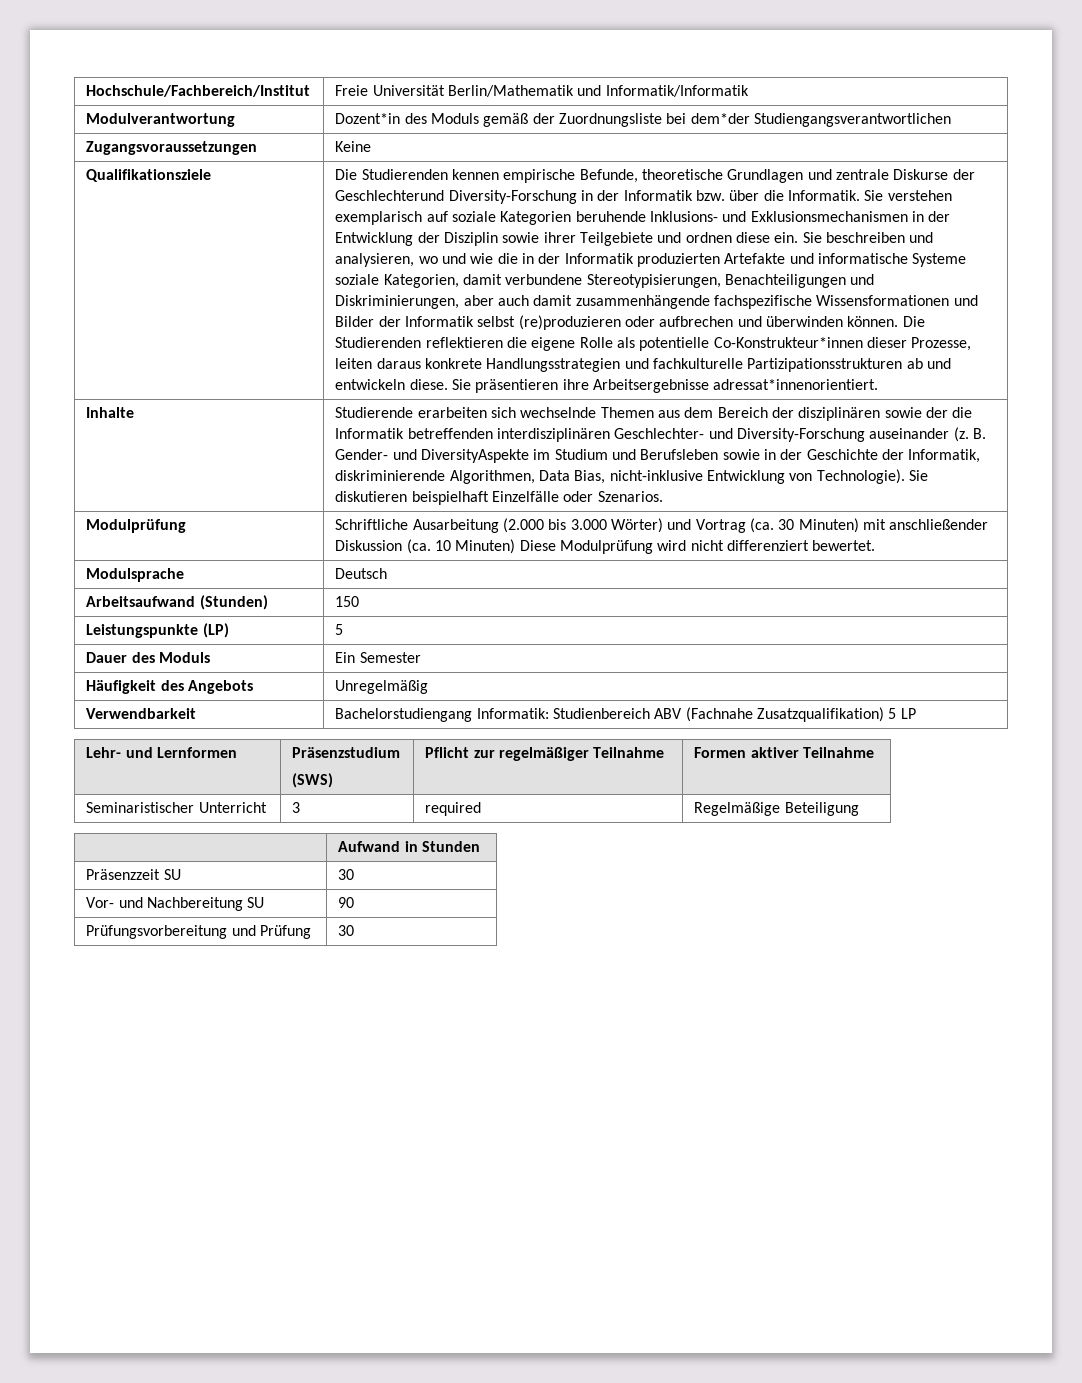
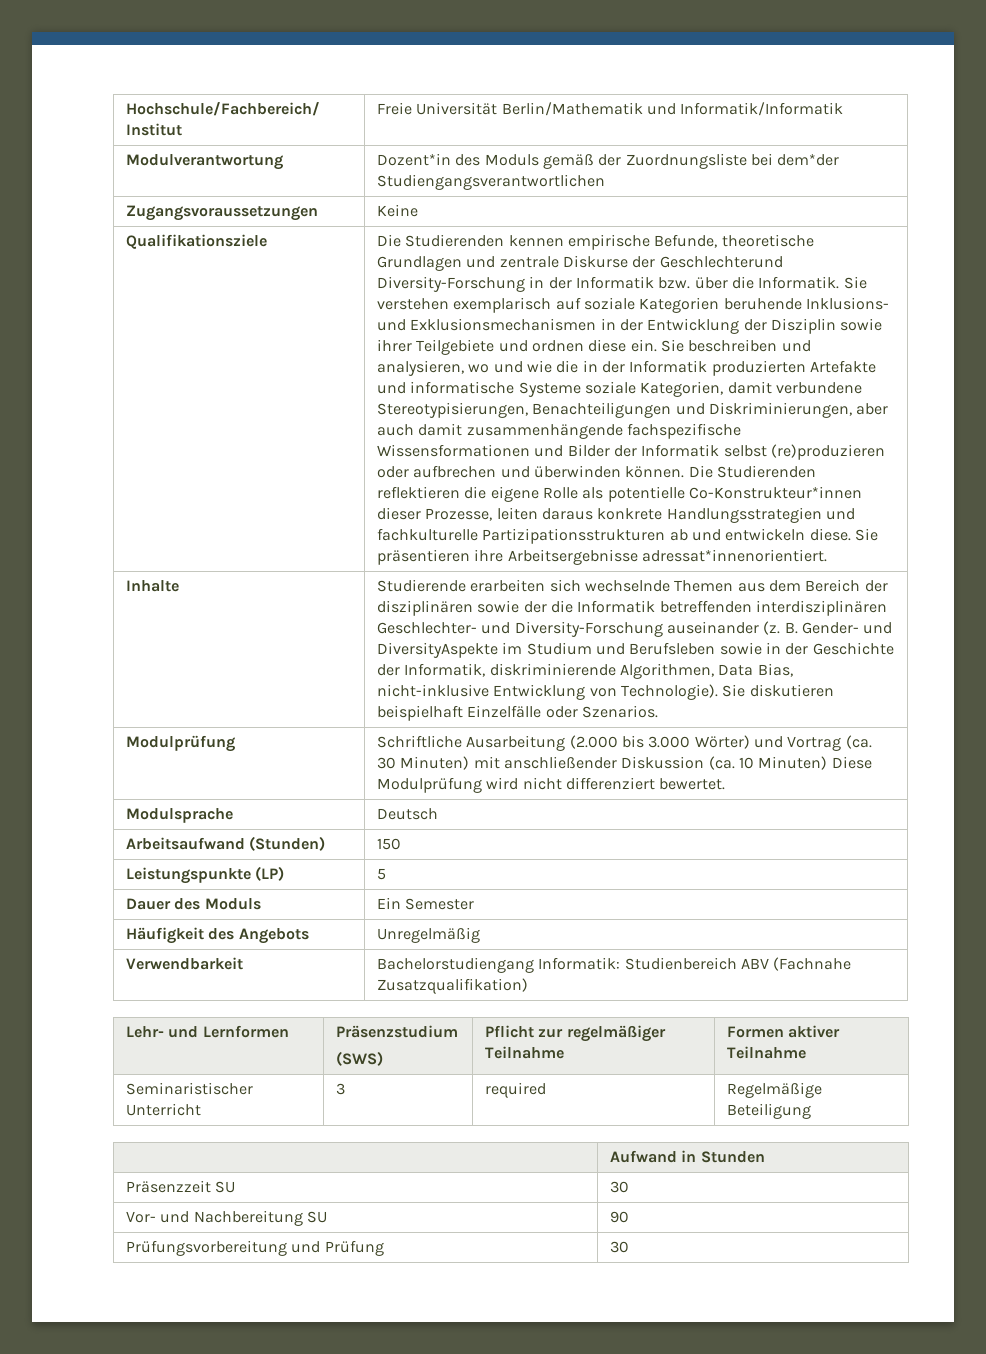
[888,708,916,719] 5 LP -> (529, 986) none

